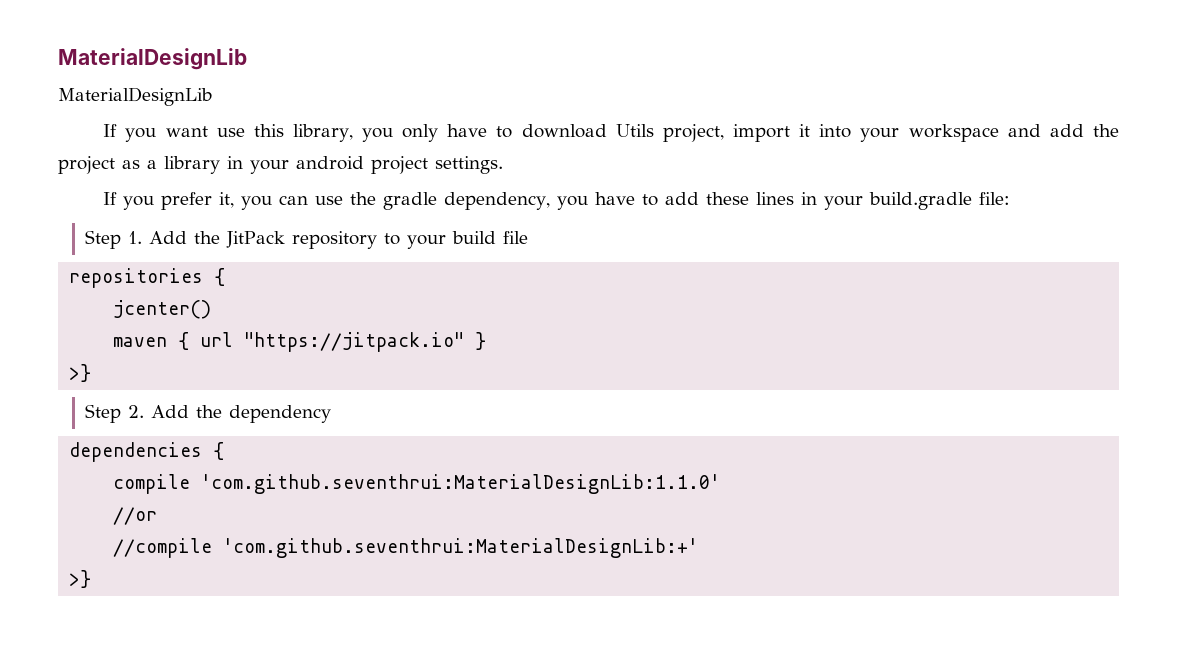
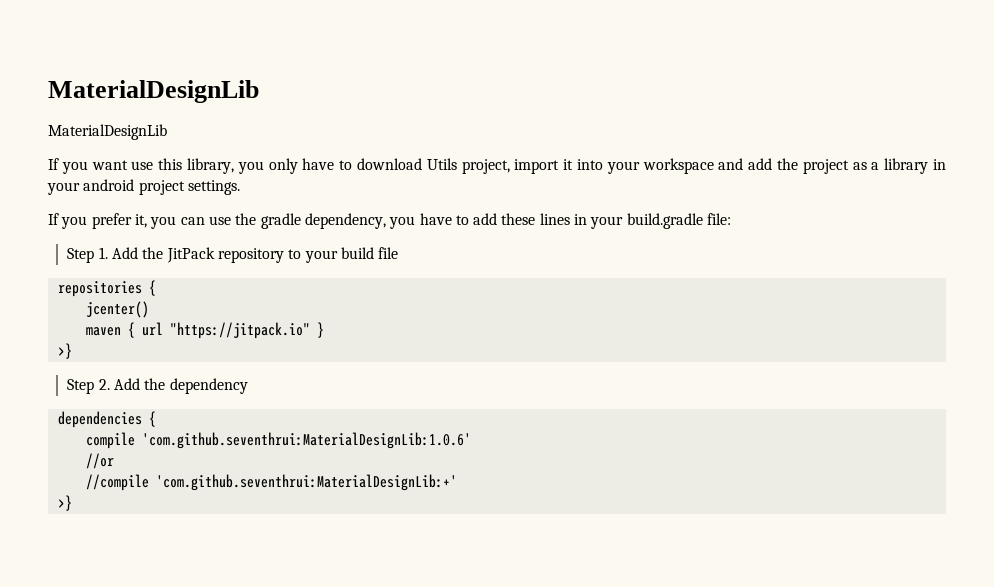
[201,474,721,494] 'com.github.seventhrui:MaterialDesignLib:1.1.0' -> [141,432,471,449] 'com.github.seventhrui:MaterialDesignLib:1.0.6'

